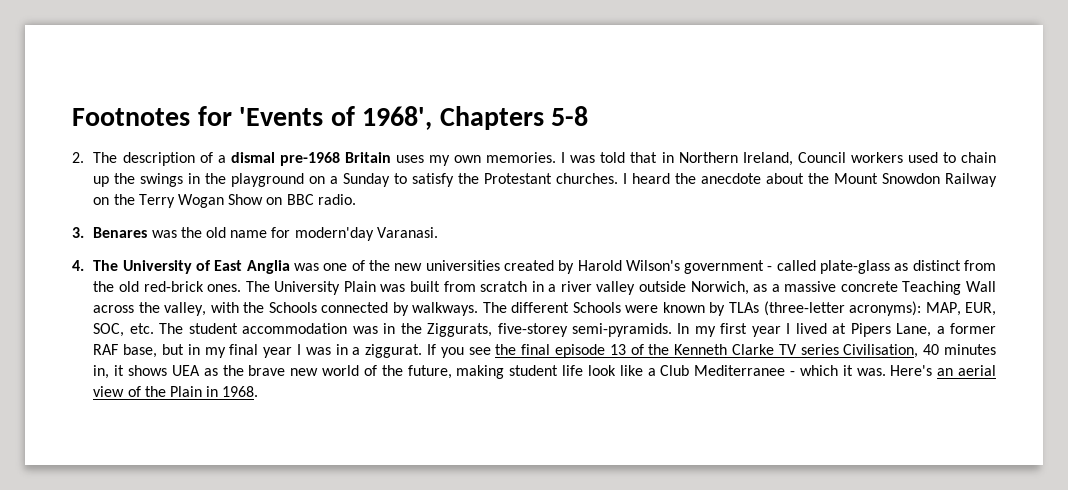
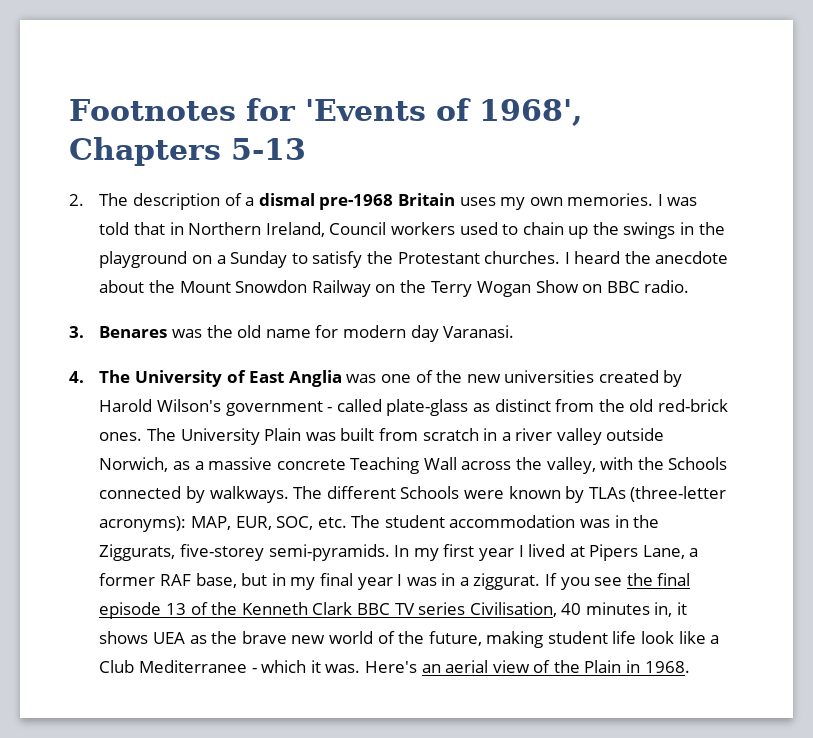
[551,106,589,126] 5-8 -> [231,138,306,160] 5-13
[294,227,374,241] modern'day -> [342,325,439,342] modern day
[732,344,775,355] Clarke -> [312,602,390,615] Clark BBC

